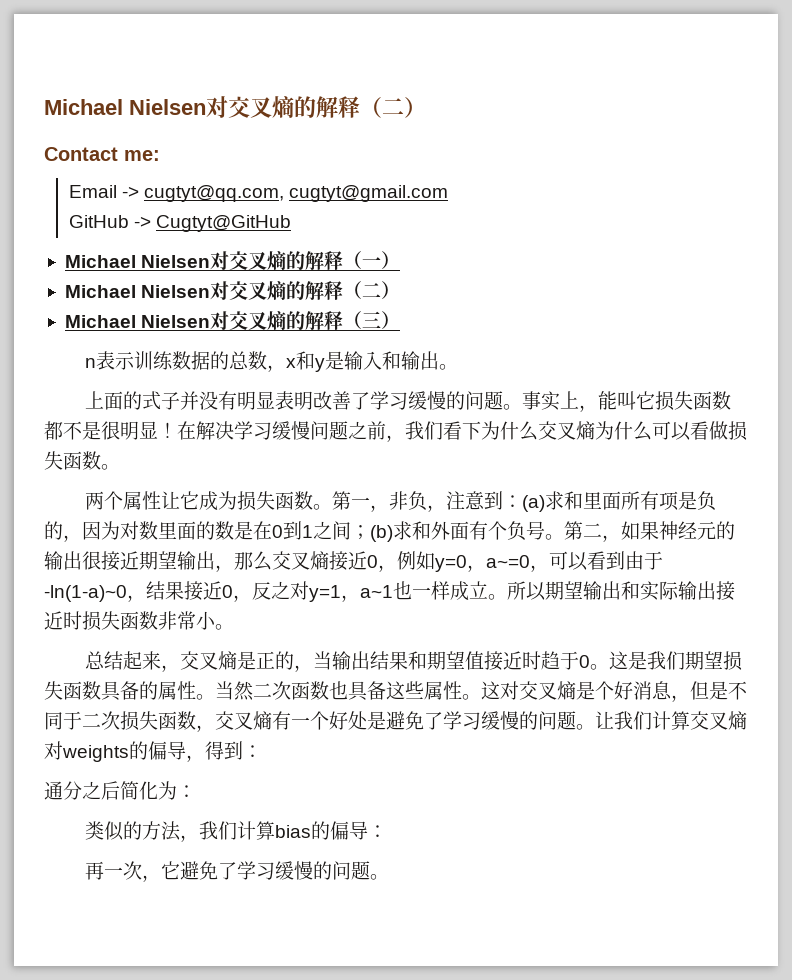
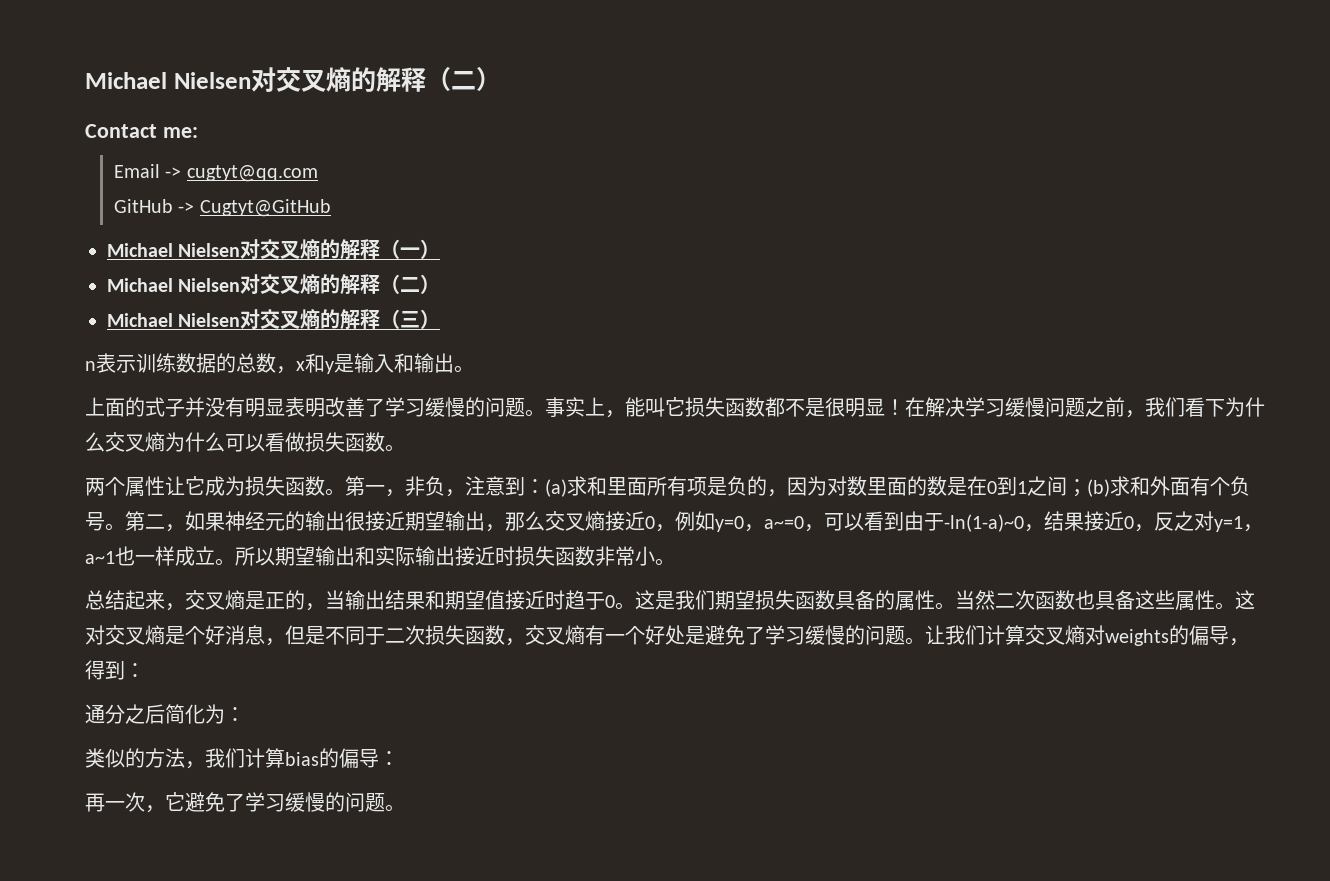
[144,185,449,202] cugtyt@qq.com, cugtyt@gmail.com -> [186,165,318,182] cugtyt@qq.com

